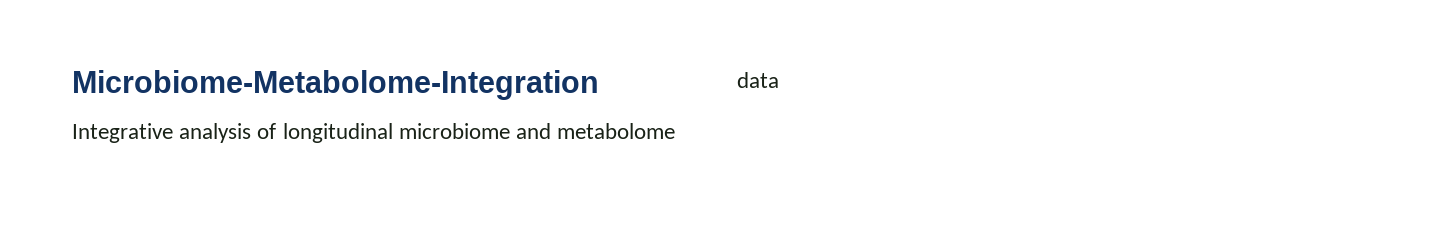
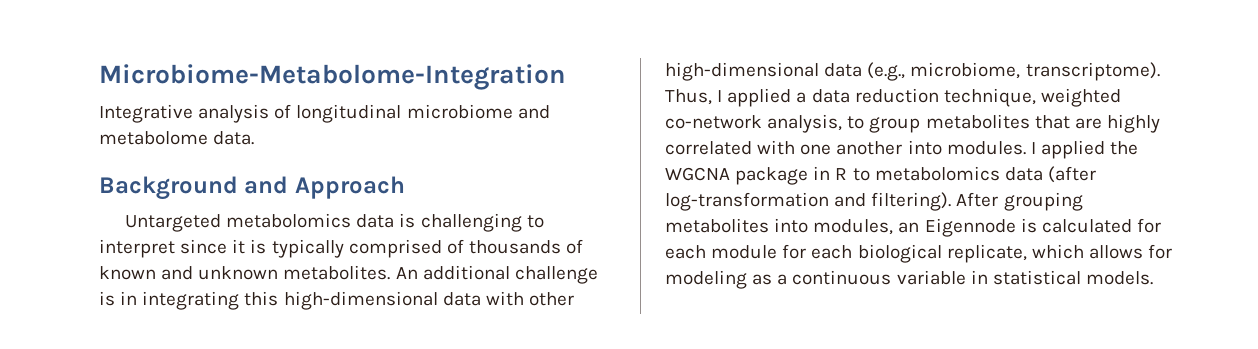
[737,72,779,88] data -> [213,131,255,145] [99,176,405,200] [125,213,544,232] [99,239,584,258] [99,265,598,284] [99,291,574,310] [665,62,1160,81] [665,88,1121,107] [665,114,1160,133] [665,140,1139,159] [665,166,1096,185] [665,192,1083,211] [665,218,1161,237] [665,244,1173,263] [665,270,1153,289] data. // Background and Approach // Untargeted metabolomics data is challenging to interpret since it is typically comprised of thousands of known and unknown metabolites. An additional challenge is in integrating this high-dimensional data with other high-dimensional data (e.g., microbiome, transcriptome). Thus, I applied a data reduction technique, weighted co-network analysis, to group metabolites that are highly correlated with one another into modules. I applied the WGCNA package in R to metabolomics data (after log-transformation and filtering). After grouping metabolites into modules, an Eigennode is calculated for each module for each biological replicate, which allows for modeling as a continuous variable in statistical models.

